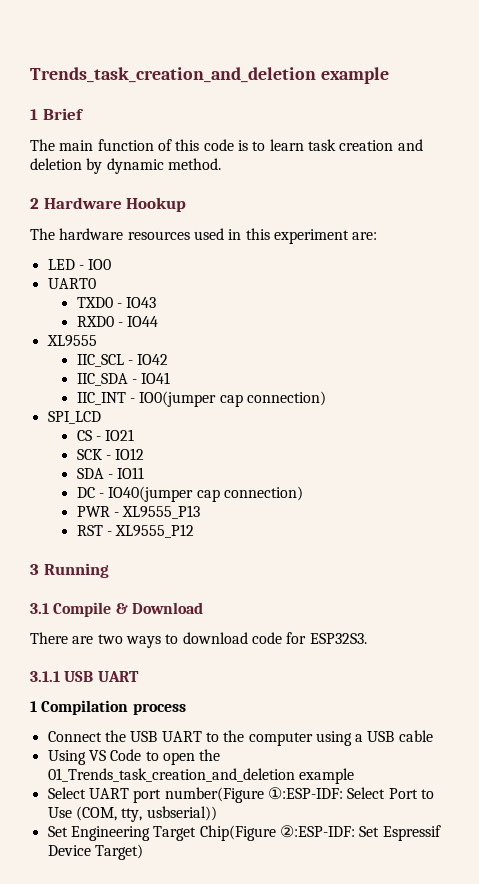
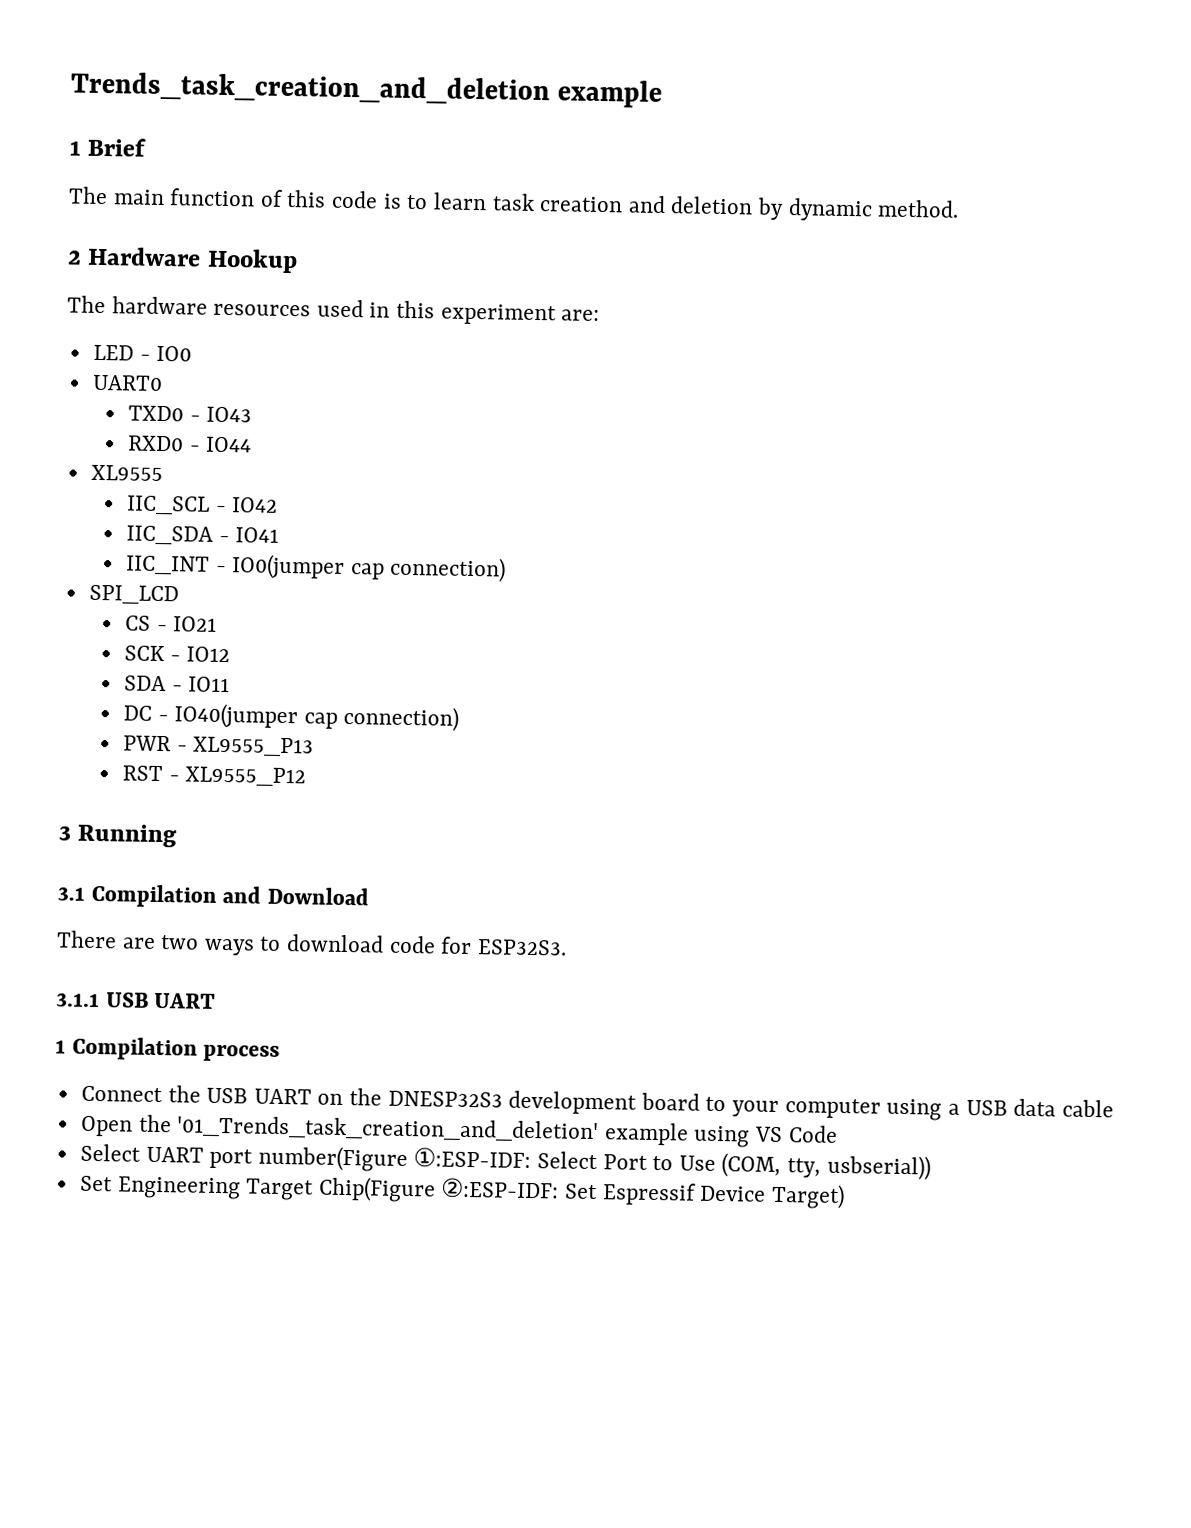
[53,602,128,617] Compile & -> [90,883,262,908] Compilation and
[205,730,245,742] to the -> [317,1088,780,1117] on the DNESP32S3 development board to your
(395, 736) none -> [1013,1098,1057,1117] data
[47,749,221,765] [47,768,354,784] Using VS Code to open the 01_Trends_task_creation_and_deletion example -> [79,1114,838,1148] Open the '01_Trends_task_creation_and_deletion' example using VS Code

